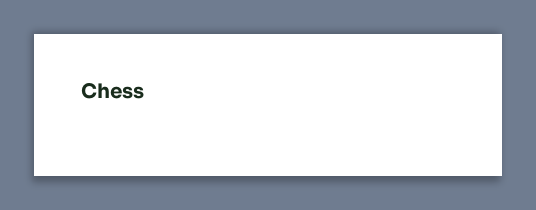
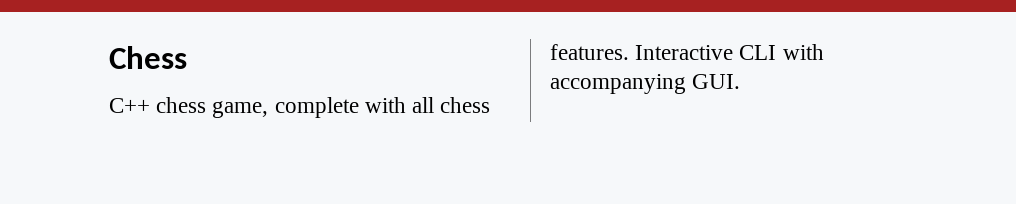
(144, 90) none -> [109,97,491,118] [550,44,824,60] [550,74,741,94] // C++ chess game, complete with all chess features. Interactive CLI with accompanying GUI.

